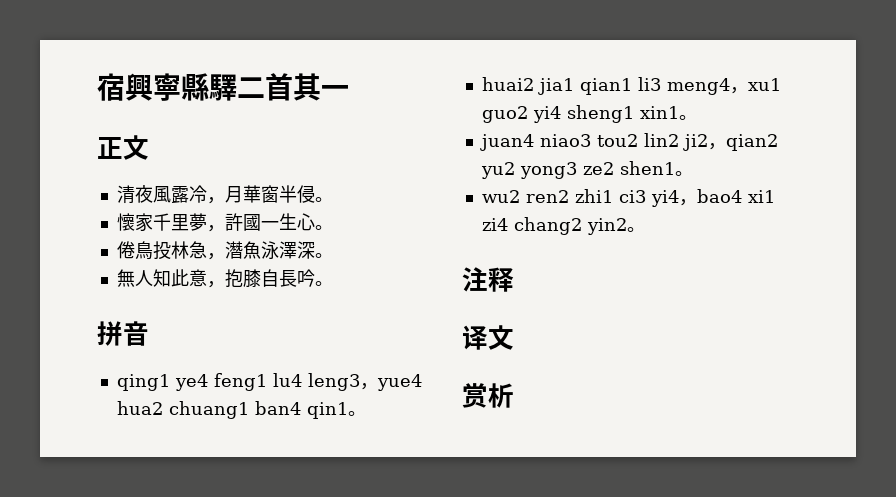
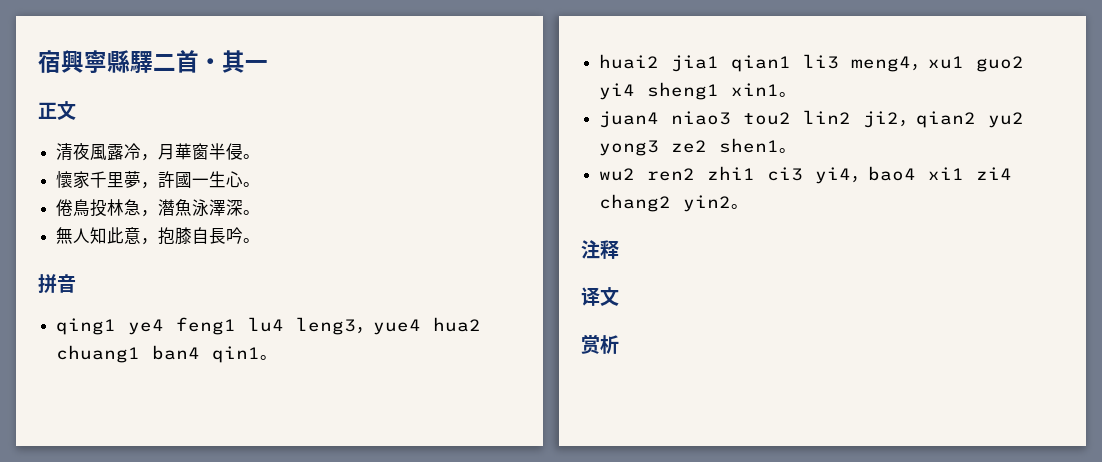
(293, 87) none -> [199,58,222,70] ・

